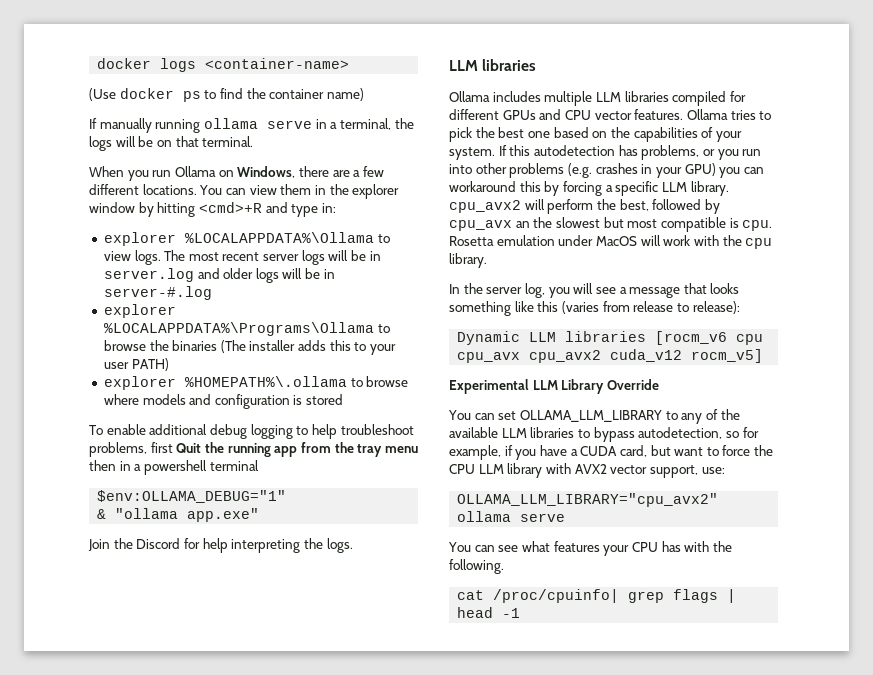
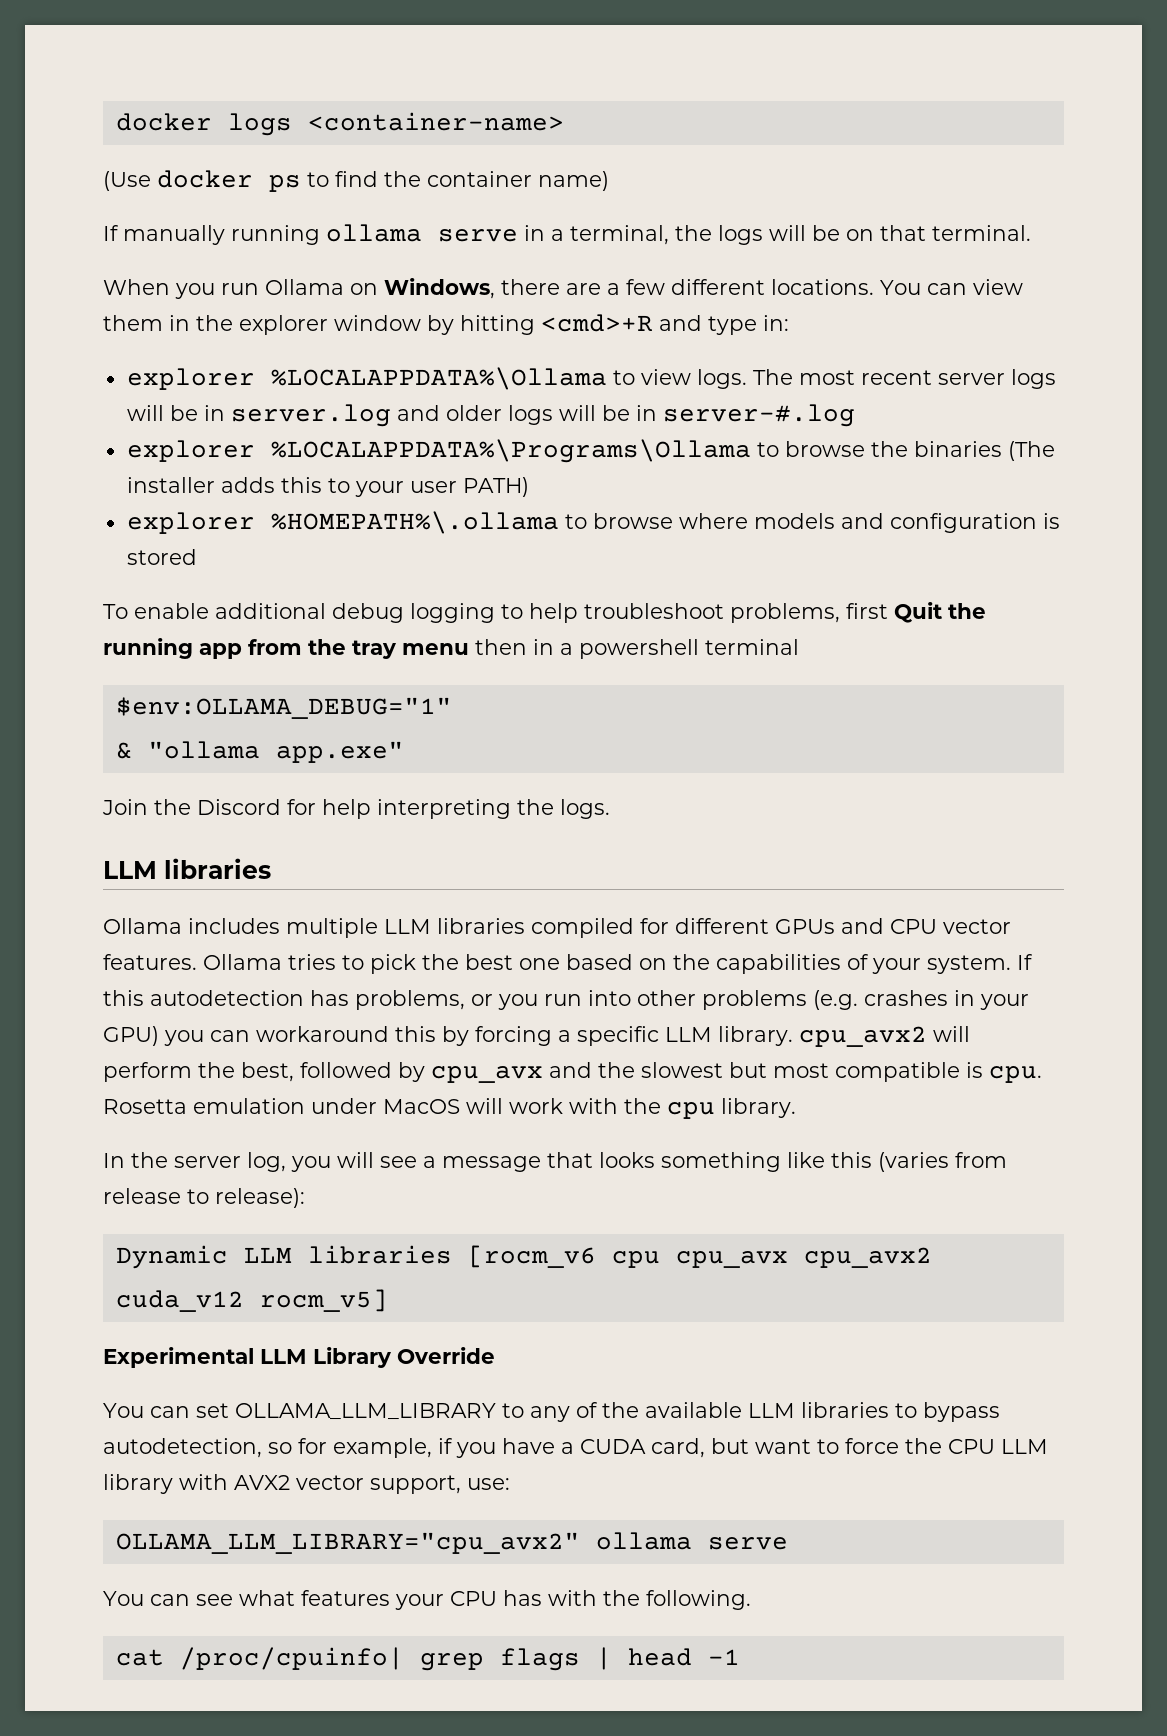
[515,221,530,228] an -> [549,1062,592,1078] and

